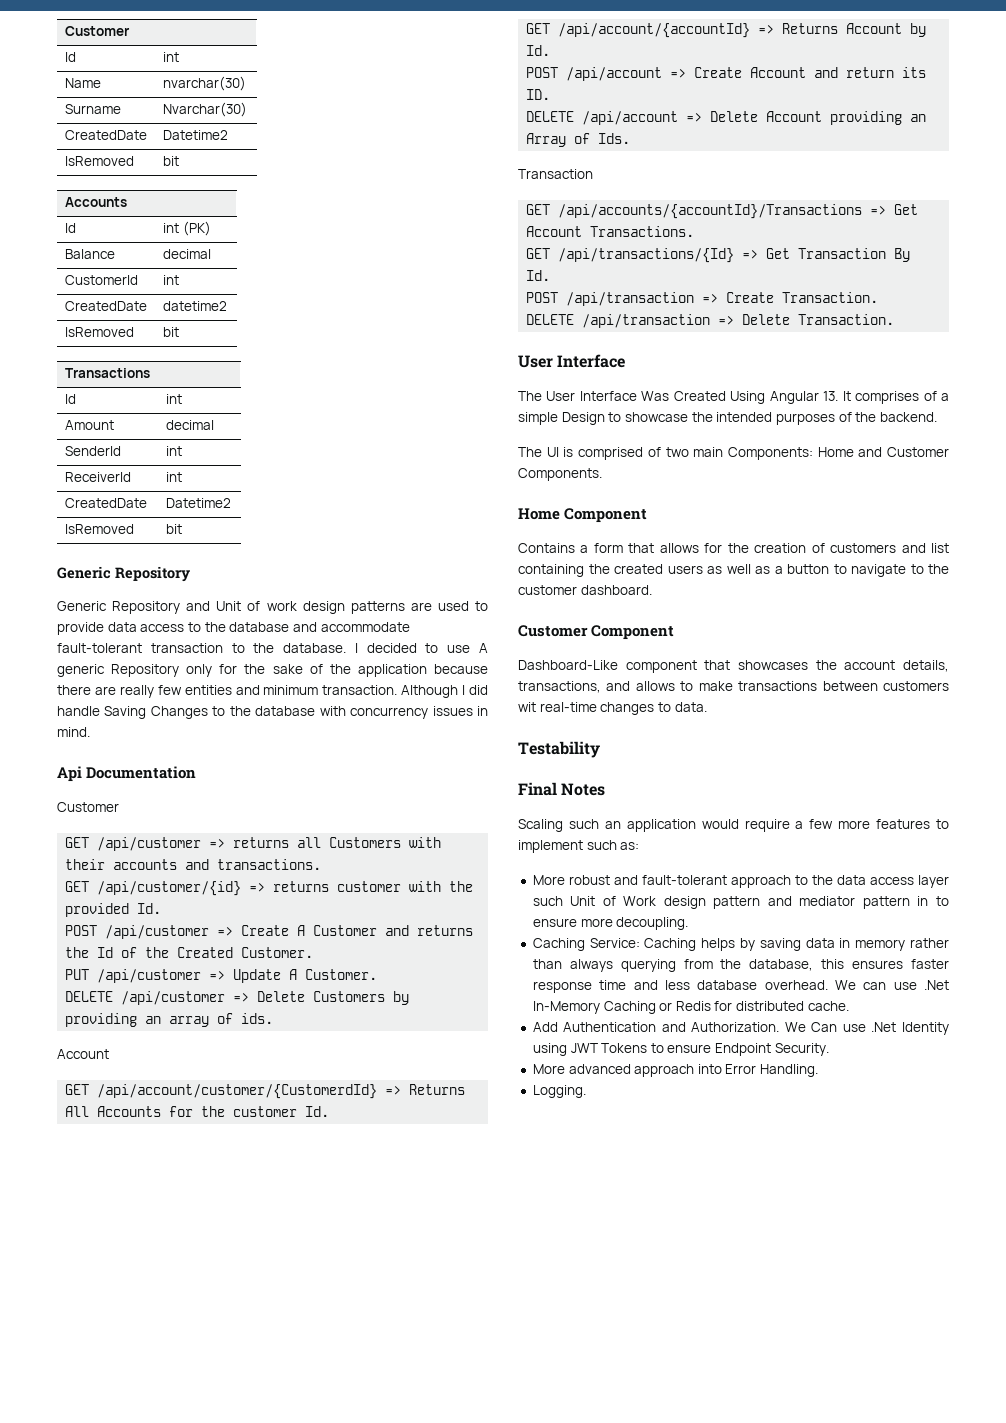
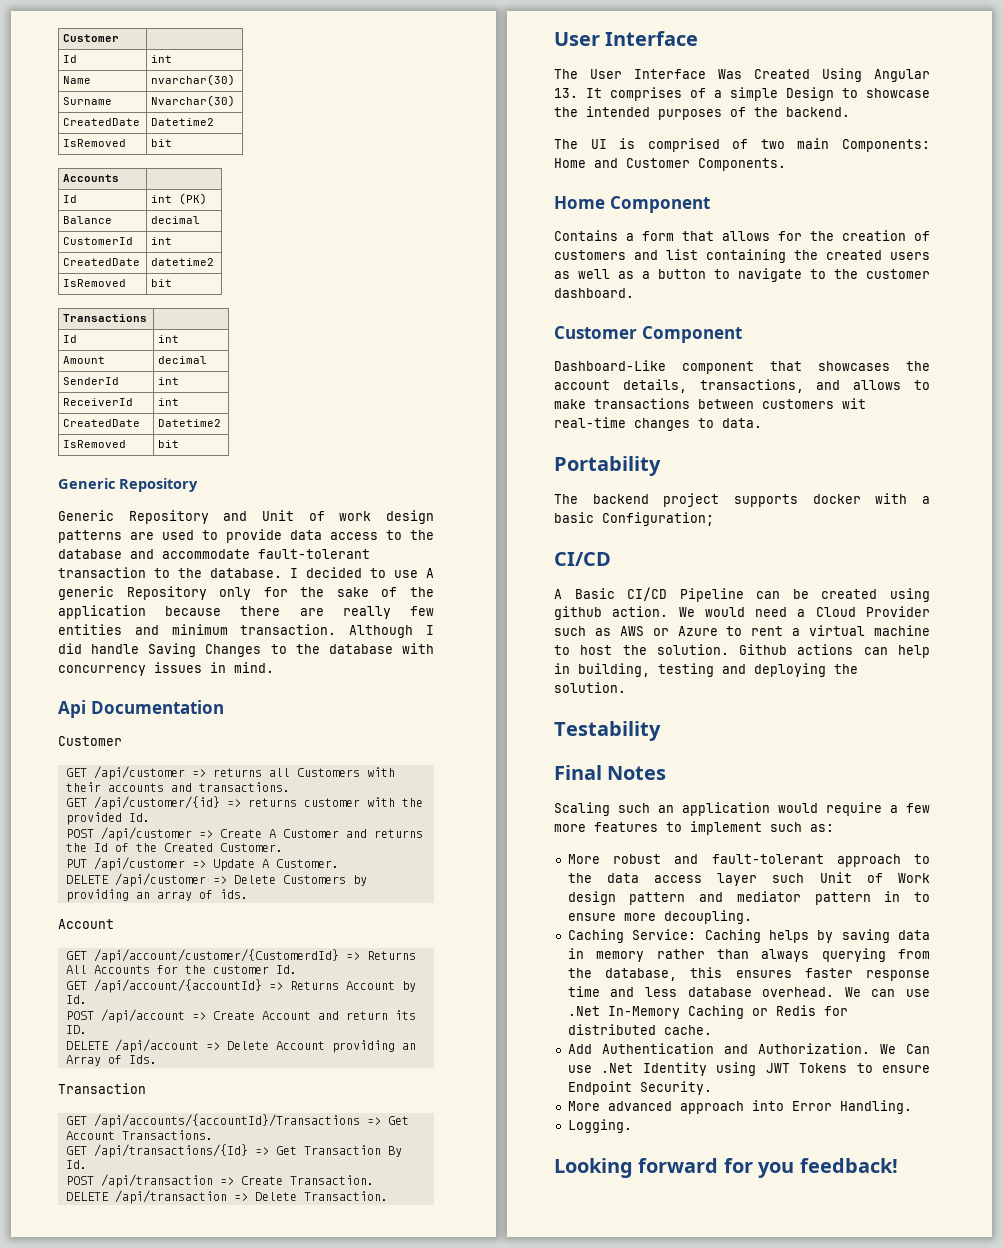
(707, 707) none -> [554,456,661,476] [554,493,930,507] [554,512,714,526] [554,552,611,566] [554,587,930,602] [554,606,930,620] [554,625,930,636] [554,644,930,658] [554,663,858,677] [554,682,626,693] // Portability // The backend project supports docker with a basic Configuration; // CI/CD // A Basic CI/CD Pipeline can be created using github action. We would need a Cloud Provider such as AWS or Azure to rent a virtual machine to host the solution. Github actions can help in building, testing and deploying the solution.
(586, 1091) none -> [554,1158,898,1178] // Looking forward for you feedback!

